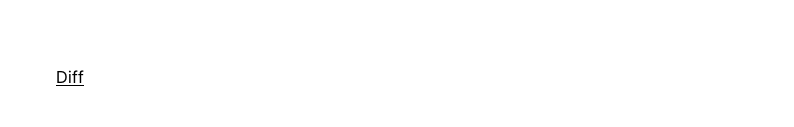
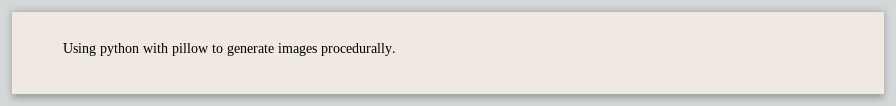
[56,70,84,83] Diff -> [63,43,396,56] Using python with pillow to generate images procedurally.

